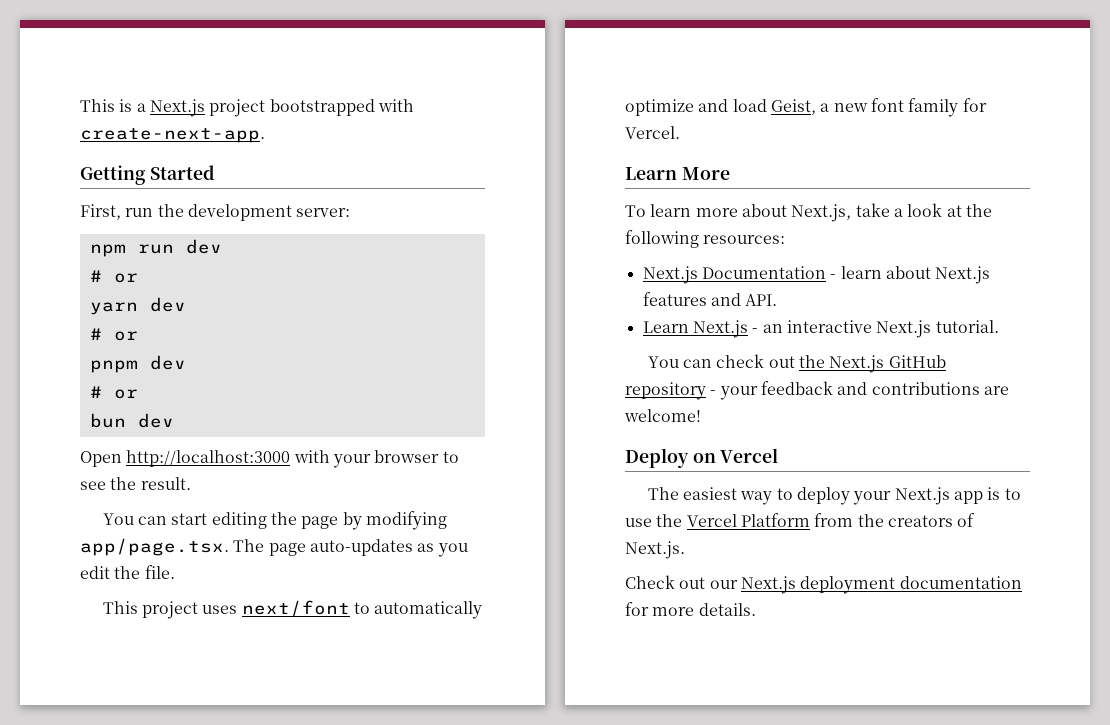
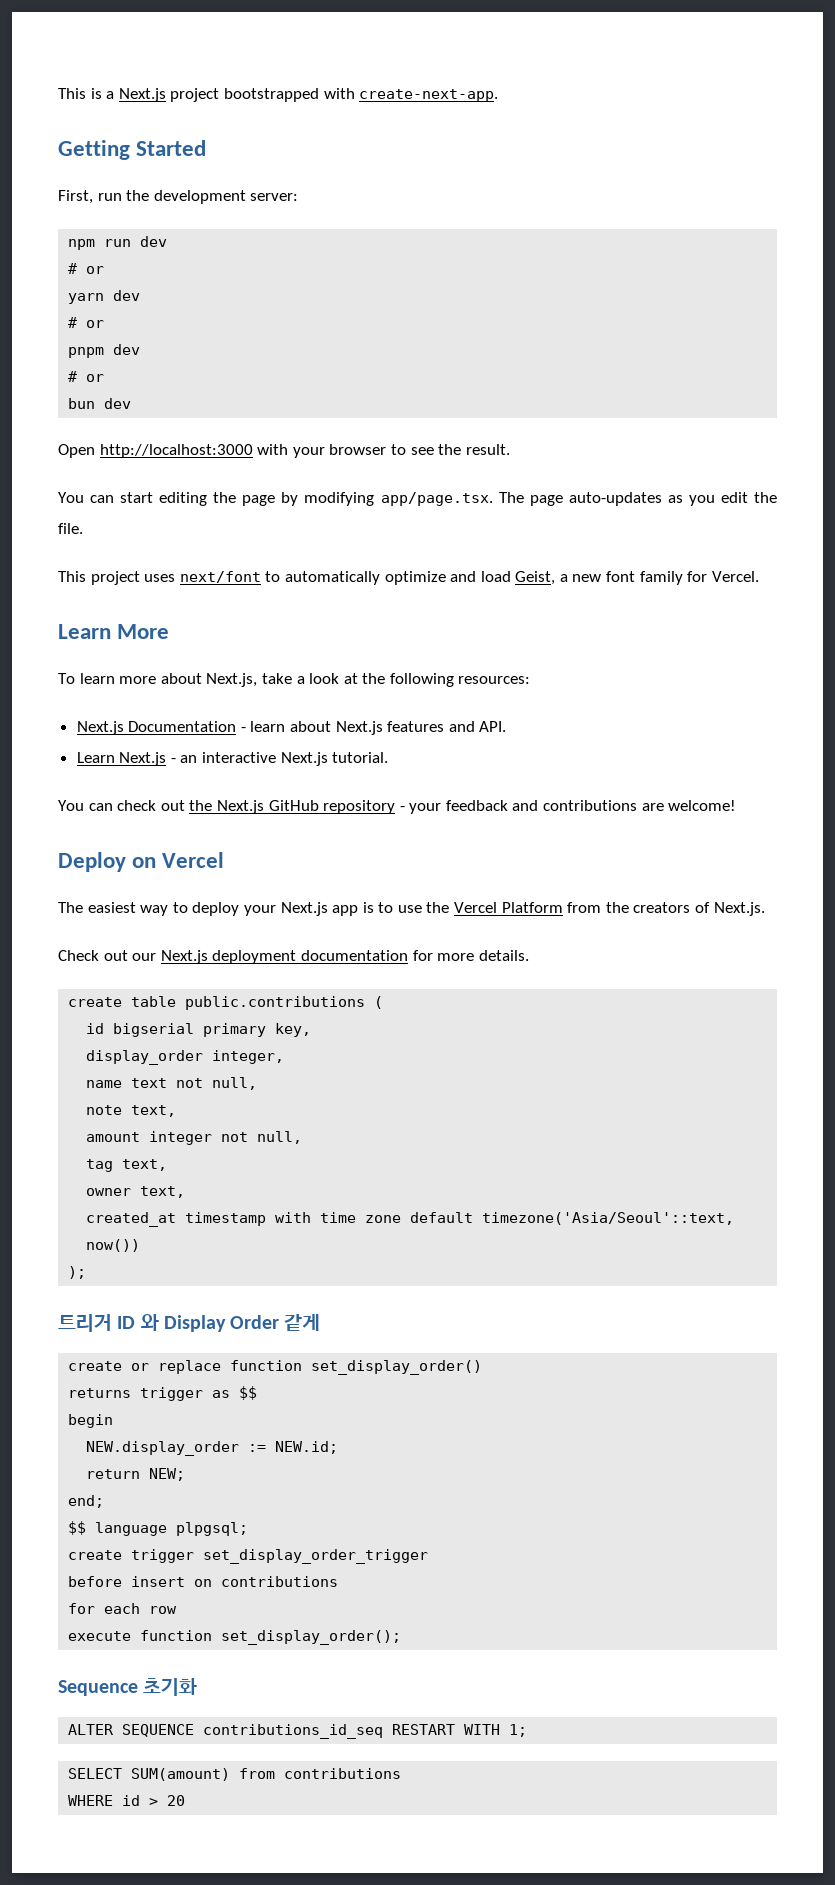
(756, 609) none -> [68,996,384,1010] [86,1023,312,1037] [86,1050,285,1065] [86,1077,258,1090] [86,1105,177,1117] [86,1131,303,1145] [86,1159,168,1172] [86,1186,186,1198] [86,1212,735,1227] [86,1239,141,1252] [68,1266,87,1279] [58,1314,321,1332] [68,1360,483,1375] [68,1386,258,1401] [68,1414,114,1428] [86,1441,339,1456] [86,1468,186,1481] [68,1495,105,1508] [68,1521,249,1536] [68,1549,429,1564] [68,1576,339,1587] [68,1603,178,1614] [68,1630,402,1645] [58,1678,198,1696] [68,1724,528,1739] [68,1768,402,1781] [68,1795,186,1806] // create table public.contributions ( // id bigserial primary key, // display_order integer, // name text not null, // note text, // amount integer not null, // tag text, // owner text, // created_at timestamp with time zone default timezone('Asia/Seoul'::text, now()) // ); // 트리거 ID 와 Display Order 같게 // create or replace function set_display_order() // returns trigger as $$ // begin // NEW.display_order := NEW.id; // return NEW; // end; // $$ language plpgsql; // create trigger set_display_order_trigger // before insert on contributions // for each row // execute function set_display_order(); // Sequence 초기화 // ALTER SEQUENCE contributions_id_seq RESTART WITH 1; // SELECT SUM(amount) from contributions // WHERE id > 20

